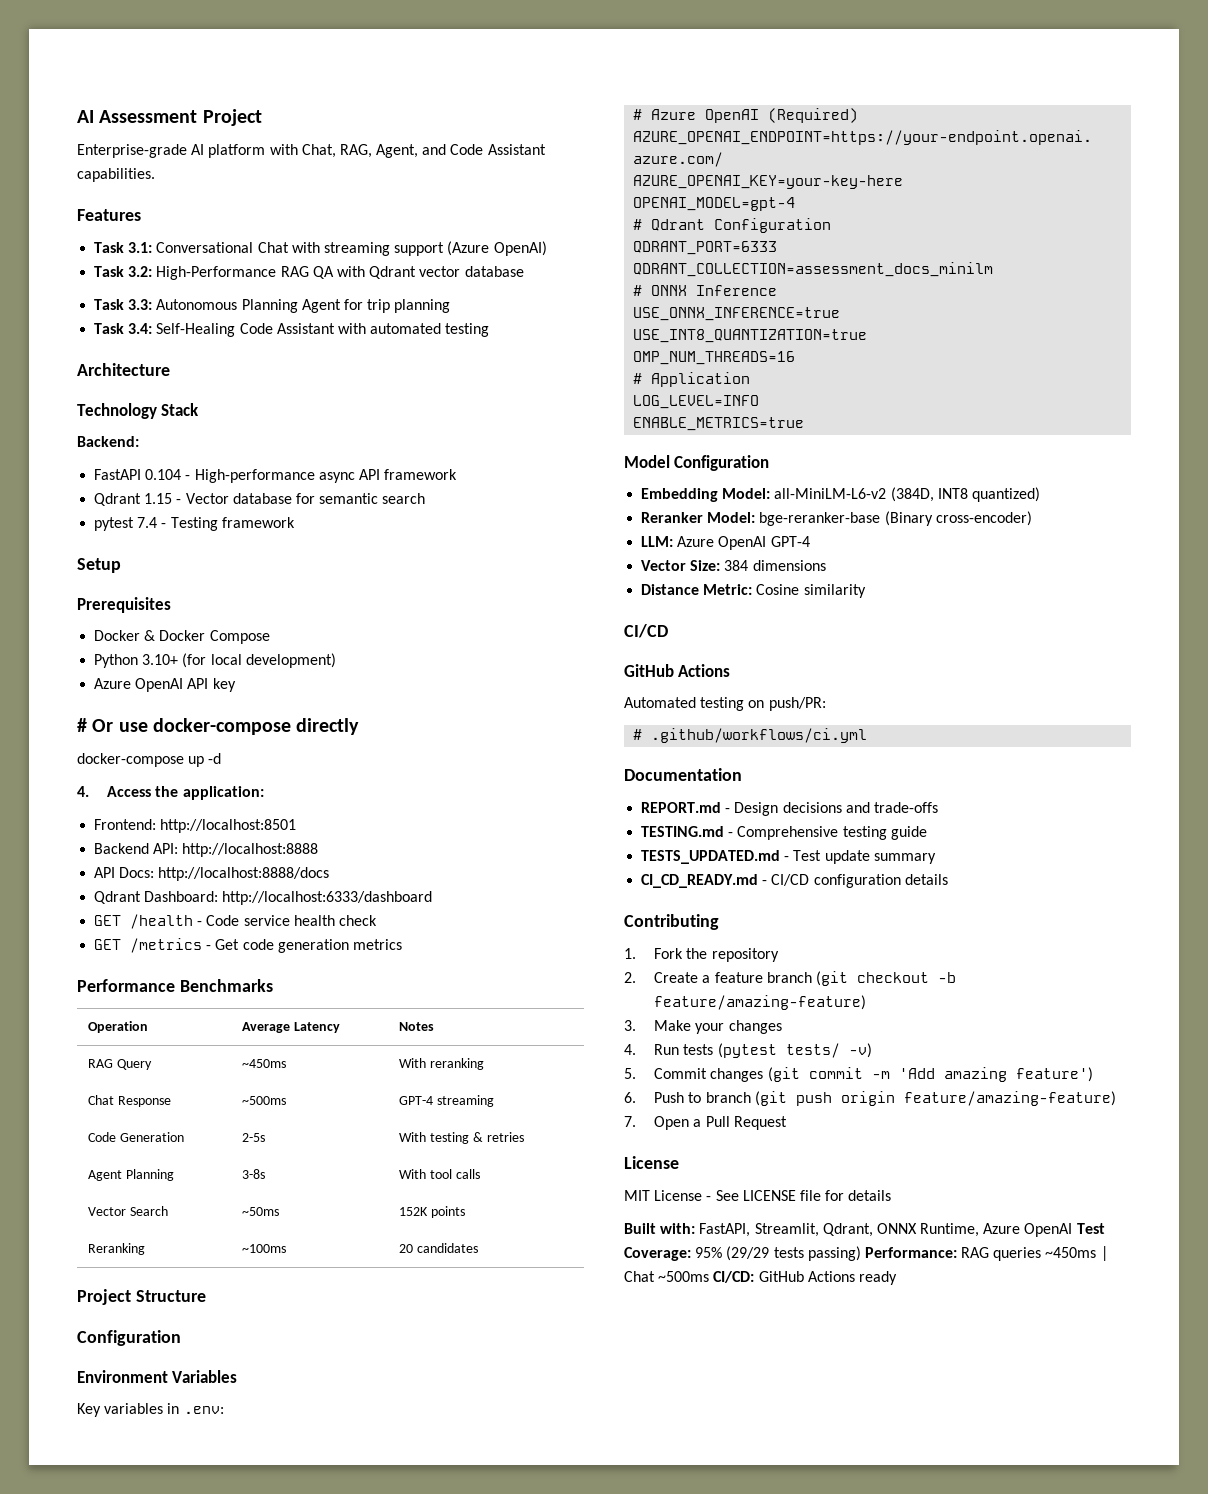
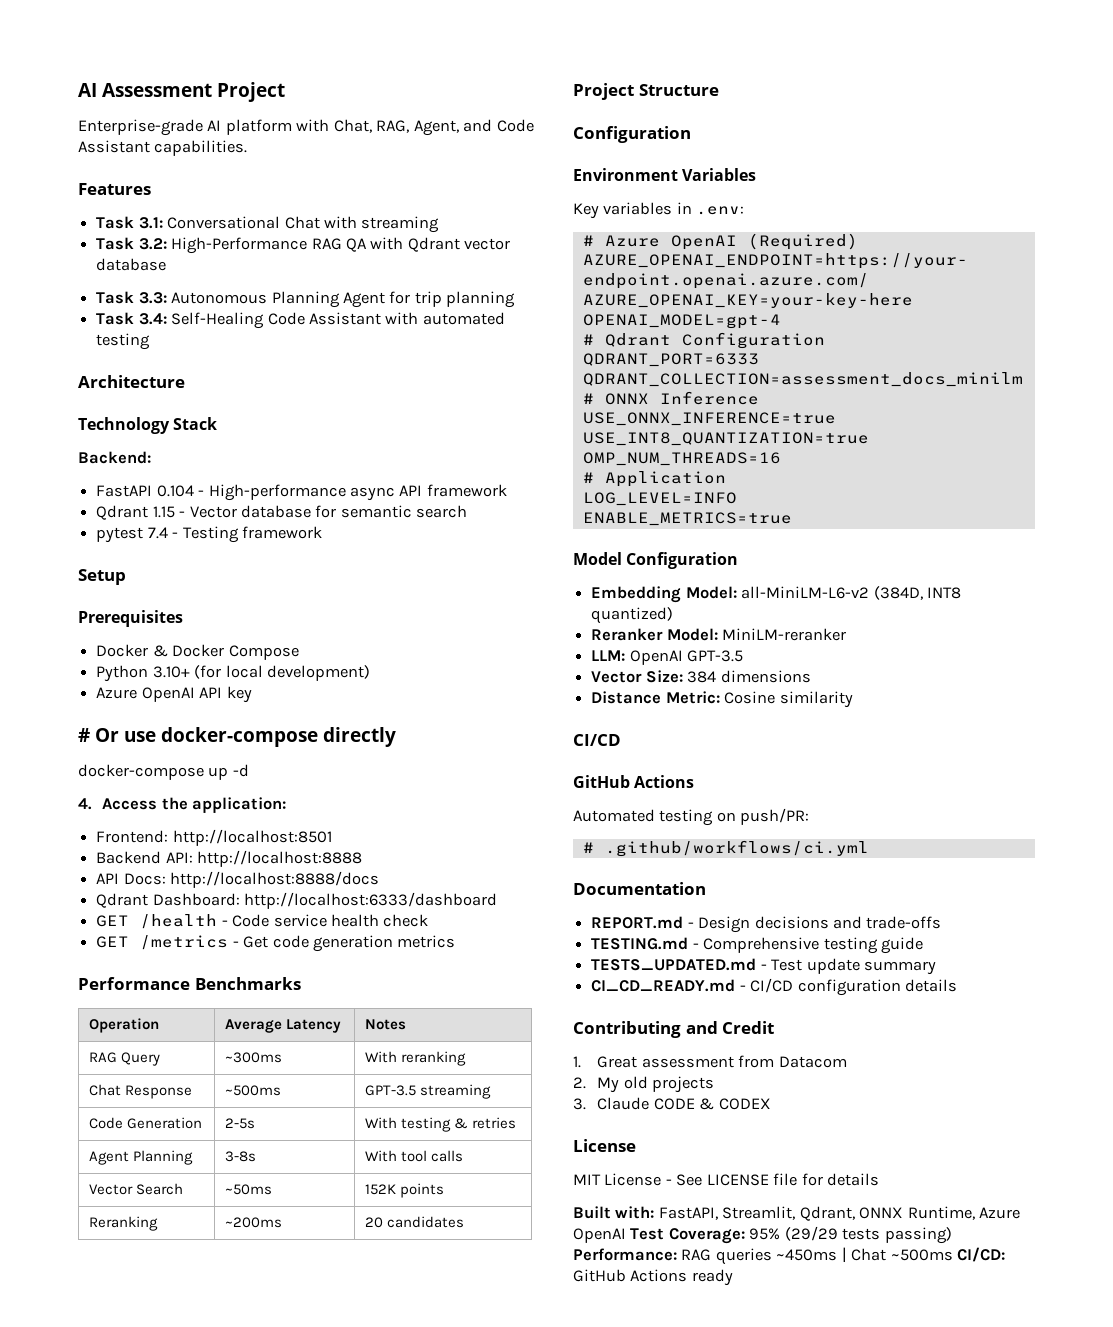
[394,241,547,256] support (Azure OpenAI) -> (440, 224) none
[242,1059,287,1068] ~450ms -> [224,1052,282,1063] ~300ms
[399,1096,434,1105] GPT-4 -> [364,1085,416,1096] GPT-3.5
[242,1244,287,1253] ~100ms -> [224,1217,282,1228] ~200ms
[759,511,1032,526] [641,536,810,550] bge-reranker-base (Binary cross-encoder) // LLM: Azure OpenAI GPT-4 -> [722,628,847,641] [591,650,744,665] MiniLM-reranker // LLM: OpenAI GPT-3.5
(719, 922) none -> [685,1021,775,1034] and Credit
[654,948,779,962] [624,971,956,986] [654,995,867,1010] [624,1020,782,1034] [624,1043,872,1058] [624,1067,1093,1082] [624,1091,1116,1106] [624,1116,787,1130] Fork the repository // 2. Create a feature branch (git checkout -b feature/amazing-feature) // 3. Make your changes // 4. Run tests (pytest tests/ -v) // 5. Commit changes (git commit -m 'Add amazing feature') // 6. Push to branch (git push origin feature/amazing-feature) // 7. Open a Pull Request -> [597,1055,847,1068] [573,1076,715,1093] [573,1097,771,1110] Great assessment from Datacom // 2. My old projects // 3. Claude CODE & CODEX

